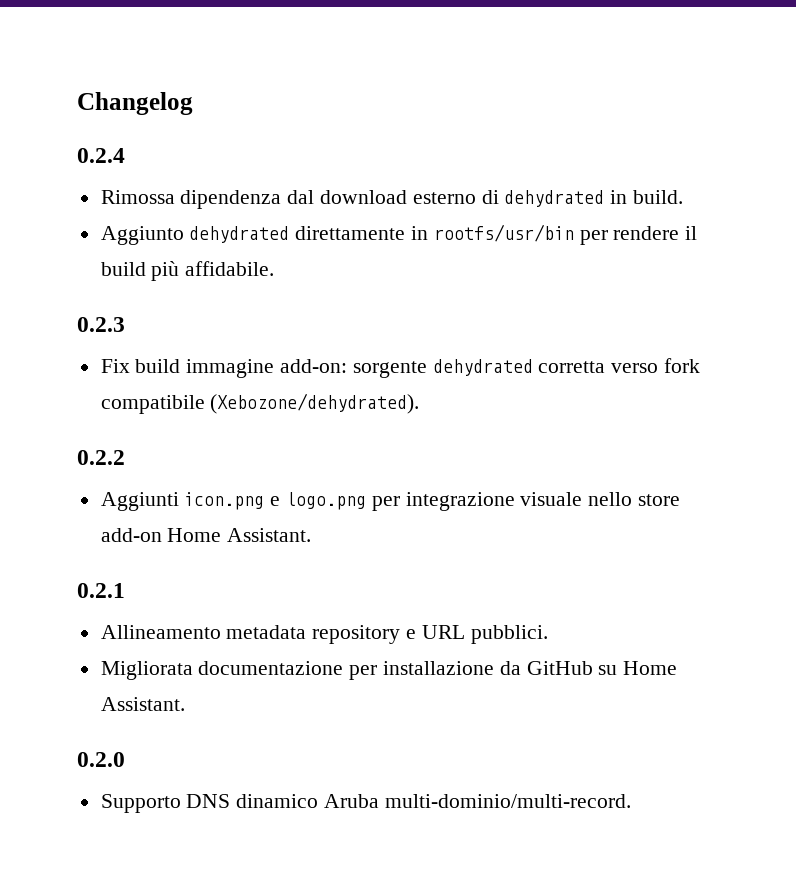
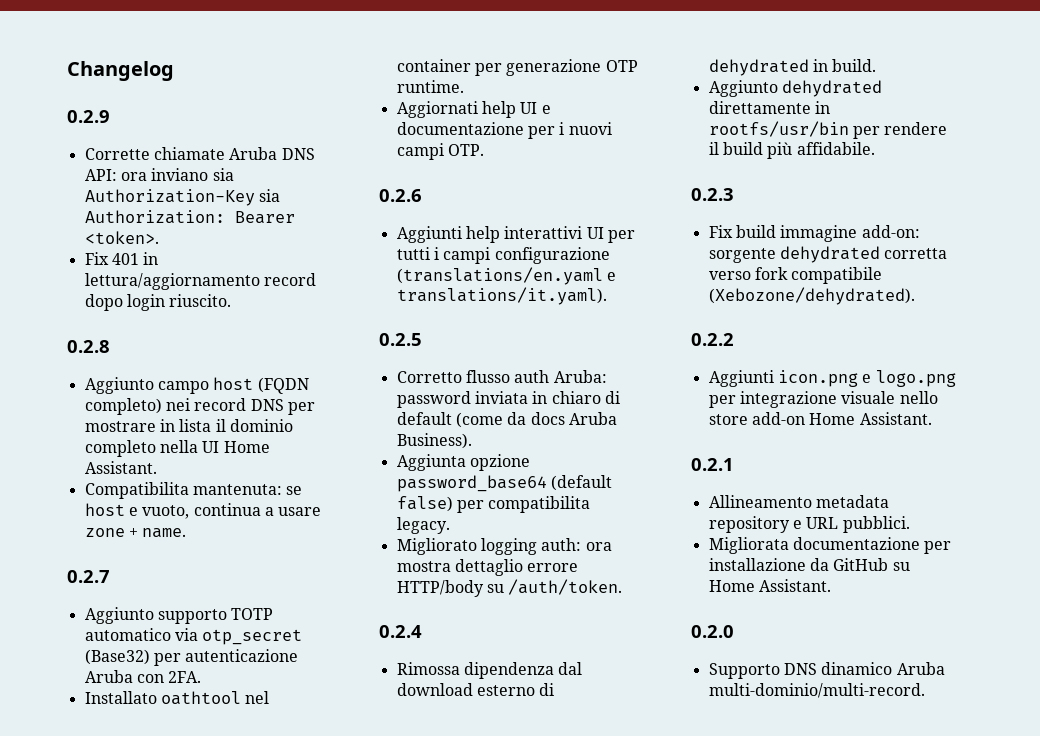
(193, 103) none -> [67,110,110,123] [84,147,315,160] [84,168,234,181] [84,189,280,206] [84,210,295,224] [84,231,159,244] [84,252,159,265] [84,273,316,290] [84,294,232,311] [67,340,110,353] [84,377,309,394] [84,398,315,415] [84,419,293,432] [84,440,270,457] [84,461,157,474] [84,482,303,499] [84,503,322,519] [84,528,187,538] [67,570,110,583] [84,607,274,624] [84,628,303,645] [84,649,299,666] [84,670,202,683] [84,691,270,705] [396,59,638,76] [396,80,464,93] [396,101,551,118] [396,122,612,139] [396,143,484,160] [379,189,422,202] [396,226,635,243] [396,247,610,264] [396,267,616,285] [396,287,607,305] [379,333,422,346] [396,370,607,383] [396,391,620,408] [396,412,617,428] [396,433,472,449] [396,454,530,471] [396,475,612,492] [396,496,591,513] [396,517,450,534] [396,538,612,555] [396,559,579,576] [396,579,623,597] // 0.2.9 // Corrette chiamate Aruba DNS API: ora inviano sia Authorization-Key sia Authorization: Bearer <token>. // Fix 401 in lettura/aggiornamento record dopo login riuscito. // 0.2.8 // Aggiunto campo host (FQDN completo) nei record DNS per mostrare in lista il dominio completo nella UI Home Assistant. // Compatibilita mantenuta: se host e vuoto, continua a usare zone + name. // 0.2.7 // Aggiunto supporto TOTP automatico via otp_secret (Base32) per autenticazione Aruba con 2FA. // Installato oathtool nel container per generazione OTP runtime. // Aggiornati help UI e documentazione per i nuovi campi OTP. // 0.2.6 // Aggiunti help interattivi UI per tutti i campi configurazione (translations/en.yaml e translations/it.yaml). // 0.2.5 // Corretto flusso auth Aruba: password inviata in chiaro di default (come da docs Aruba Business). // Aggiunta opzione password_base64 (default false) per compatibilita legacy. // Migliorato logging auth: ora mostra dettaglio errore HTTP/body su /auth/token.

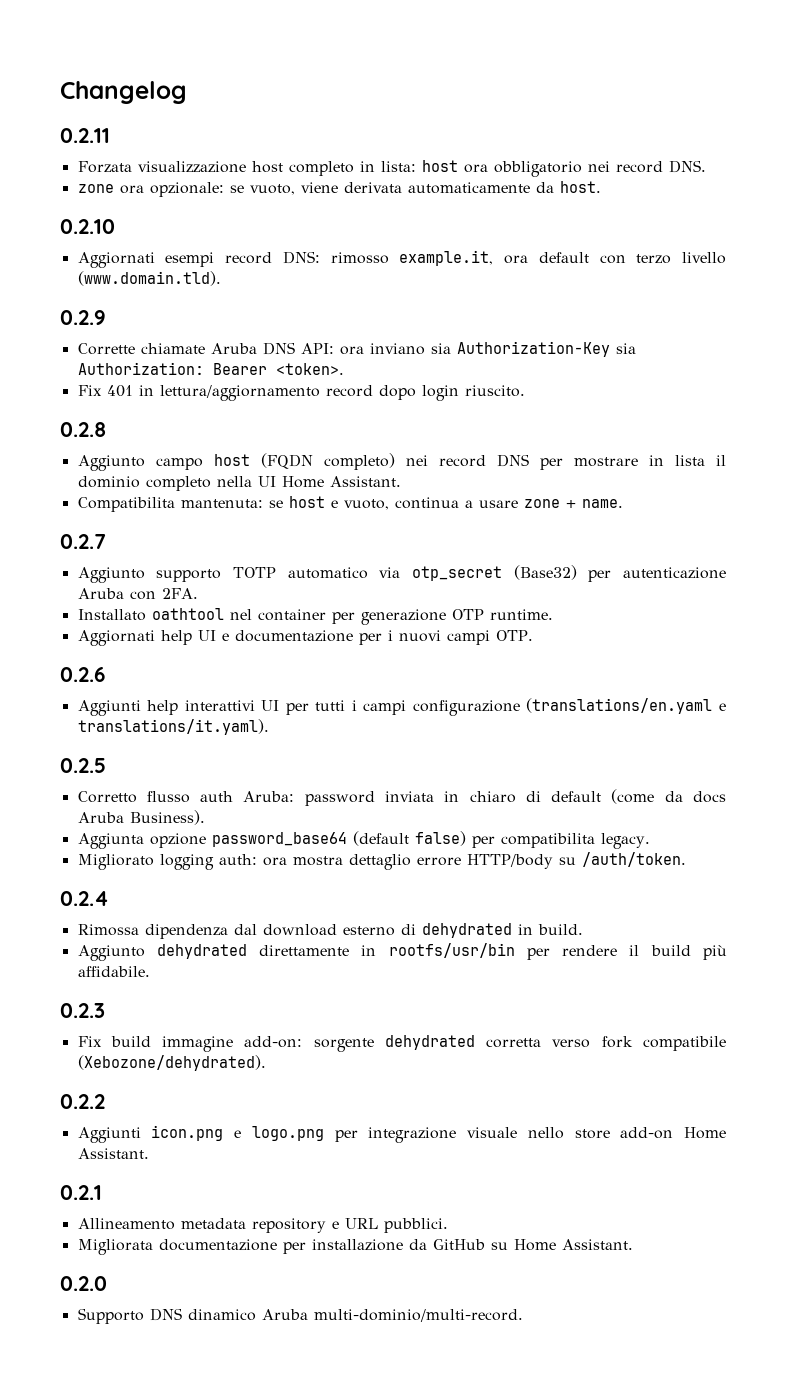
(174, 71) none -> [60,128,110,143] [77,160,706,177] [77,181,601,197] [60,219,115,234] [77,250,726,268] [77,271,221,286] // 0.2.11 // Forzata visualizzazione host completo in lista: host ora obbligatorio nei record DNS. // zone ora opzionale: se vuoto, viene derivata automaticamente da host. // 0.2.10 // Aggiornati esempi record DNS: rimosso example.it, ora default con terzo livello (www.domain.tld).

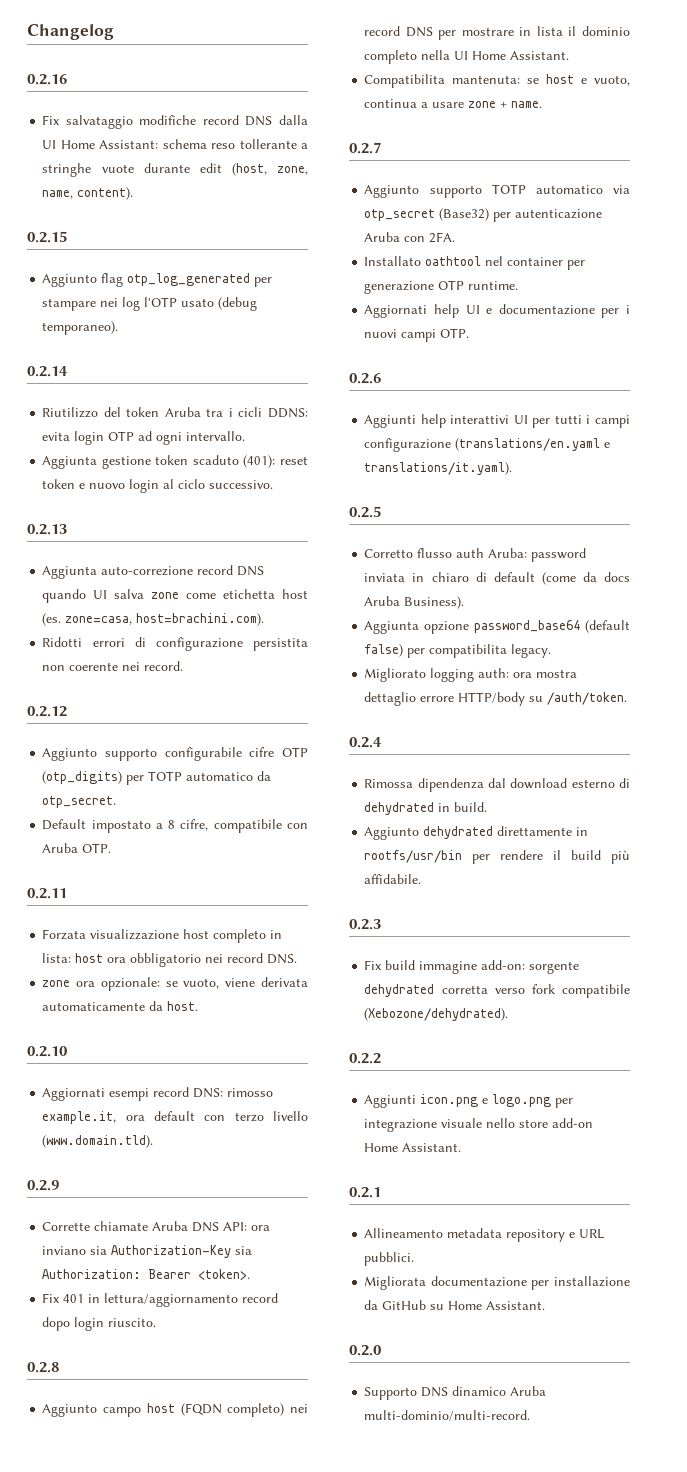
(187, 92) none -> [27,74,67,85] [42,115,309,129] [42,139,309,149] [42,163,308,177] [42,187,134,200] [27,231,67,243] [42,273,273,287] [42,297,258,311] [42,321,119,335] [27,366,68,377] [42,407,308,418] [42,431,246,445] [42,455,309,469] [42,479,274,493] [27,524,67,535] [42,565,265,579] [42,589,308,603] [42,613,265,626] [42,637,308,651] [42,661,184,671] [27,706,67,717] [42,747,308,761] [42,771,272,785] [42,796,117,808] [42,819,309,833] [42,843,112,853] // 0.2.16 // Fix salvataggio modifiche record DNS dalla UI Home Assistant: schema reso tollerante a stringhe vuote durante edit (host, zone, name, content). // 0.2.15 // Aggiunto flag otp_log_generated per stampare nei log l'OTP usato (debug temporaneo). // 0.2.14 // Riutilizzo del token Aruba tra i cicli DDNS: evita login OTP ad ogni intervallo. // Aggiunta gestione token scaduto (401): reset token e nuovo login al ciclo successivo. // 0.2.13 // Aggiunta auto-correzione record DNS quando UI salva zone come etichetta host (es. zone=casa, host=brachini.com). // Ridotti errori di configurazione persistita non coerente nei record. // 0.2.12 // Aggiunto supporto configurabile cifre OTP (otp_digits) per TOTP automatico da otp_secret. // Default impostato a 8 cifre, compatibile con Aruba OTP.

